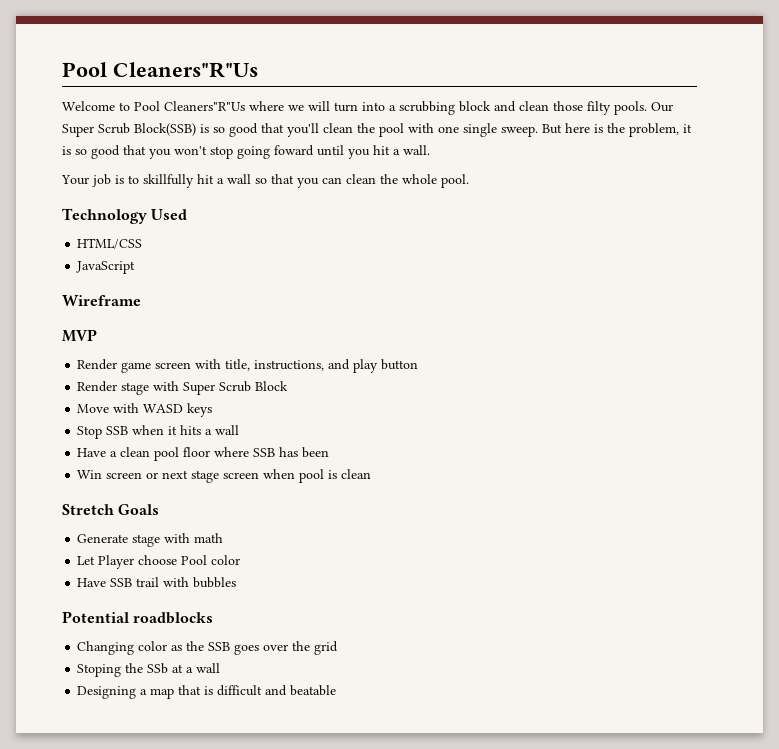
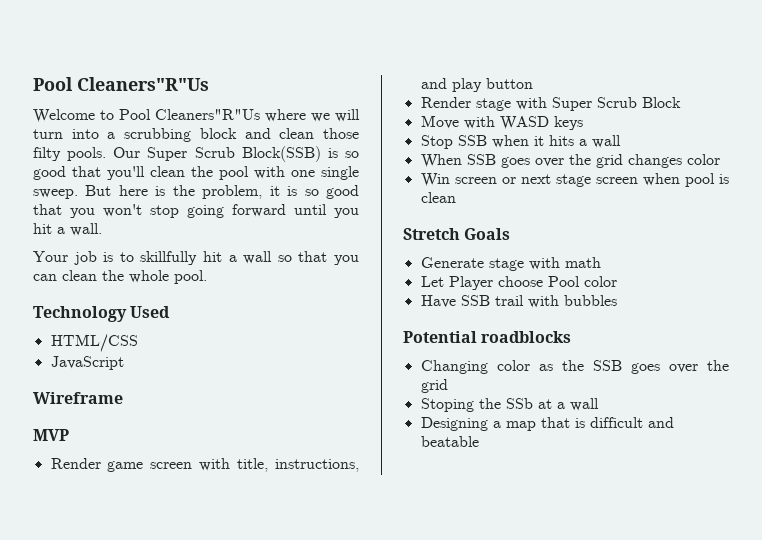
[274,145,314,156] foward -> [232,204,286,217] forward
[77,447,330,461] Have a clean pool floor where SSB has been -> [420,154,720,168] When SSB goes over the grid changes color

